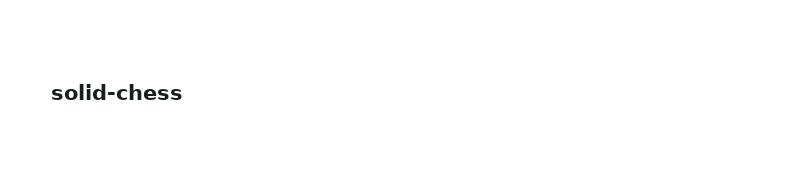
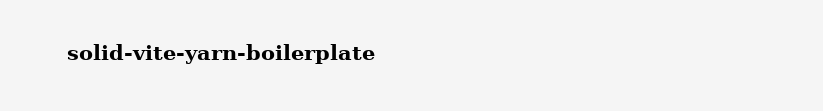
[51,84,183,100] solid-chess -> [67,44,375,64] solid-vite-yarn-boilerplate

